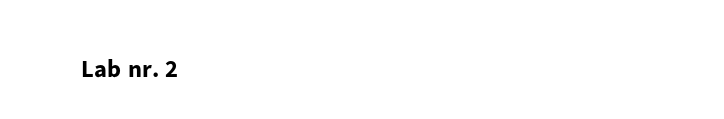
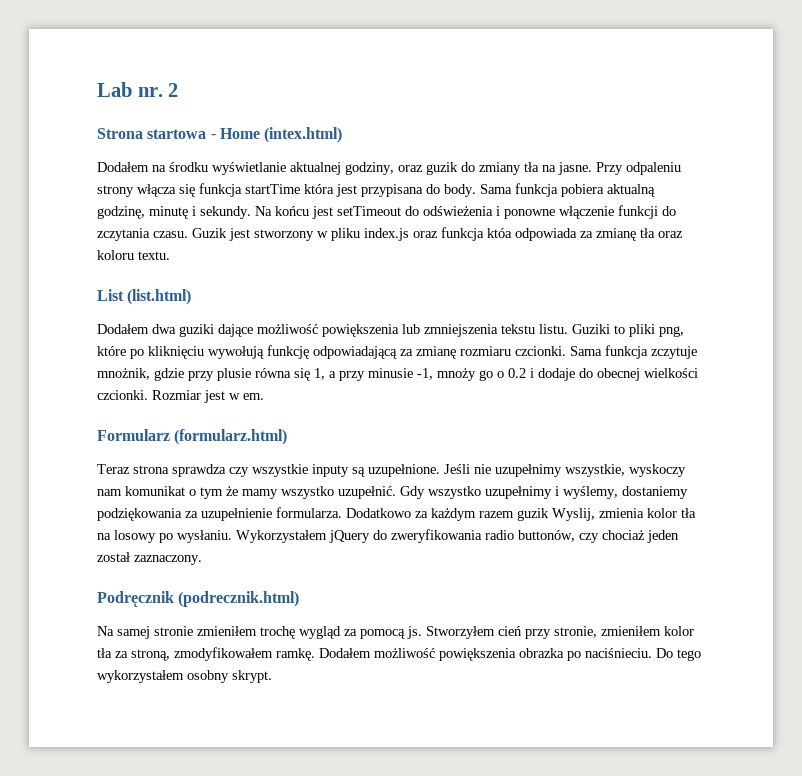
(179, 69) none -> [97,127,343,143] [97,162,681,175] [97,183,655,197] [97,205,676,219] [97,227,683,241] [97,250,170,260] [97,289,192,305] [97,324,684,337] [97,345,697,359] [97,368,698,381] [97,390,264,403] [97,429,288,445] [97,464,686,477] [97,486,688,499] [97,507,696,521] [97,529,679,543] [97,552,202,565] [97,591,300,607] [97,626,694,639] [97,647,701,661] [97,670,272,683] // Strona startowa - Home (intex.html) // Dodałem na środku wyświetlanie aktualnej godziny, oraz guzik do zmiany tła na jasne. Przy odpaleniu strony włącza się funkcja startTime która jest przypisana do body. Sama funkcja pobiera aktualną godzinę, minutę i sekundy. Na końcu jest setTimeout do odświeżenia i ponowne włączenie funkcji do zczytania czasu. Guzik jest stworzony w pliku index.js oraz funkcja któa odpowiada za zmianę tła oraz koloru textu. // List (list.html) // Dodałem dwa guziki dające możliwość powiększenia lub zmniejszenia tekstu listu. Guziki to pliki png, które po kliknięciu wywołują funkcję odpowiadającą za zmianę rozmiaru czcionki. Sama funkcja zczytuje mnożnik, gdzie przy plusie równa się 1, a przy minusie -1, mnoży go o 0.2 i dodaje do obecnej wielkości czcionki. Rozmiar jest w em. // Formularz (formularz.html) // Teraz strona sprawdza czy wszystkie inputy są uzupełnione. Jeśli nie uzupełnimy wszystkie, wyskoczy nam komunikat o tym że mamy wszystko uzupełnić. Gdy wszystko uzupełnimy i wyślemy, dostaniemy podziękowania za uzupełnienie formularza. Dodatkowo za każdym razem guzik Wyslij, zmienia kolor tła na losowy po wysłaniu. Wykorzystałem jQuery do zweryfikowania radio buttonów, czy chociaż jeden został zaznaczony. // Podręcznik (podrecznik.html) // Na samej stronie zmieniłem trochę wygląd za pomocą js. Stworzyłem cień przy stronie, zmieniłem kolor tła za stroną, zmodyfikowałem ramkę. Dodałem możliwość powiększenia obrazka po naciśnieciu. Do tego wykorzystałem osobny skrypt.

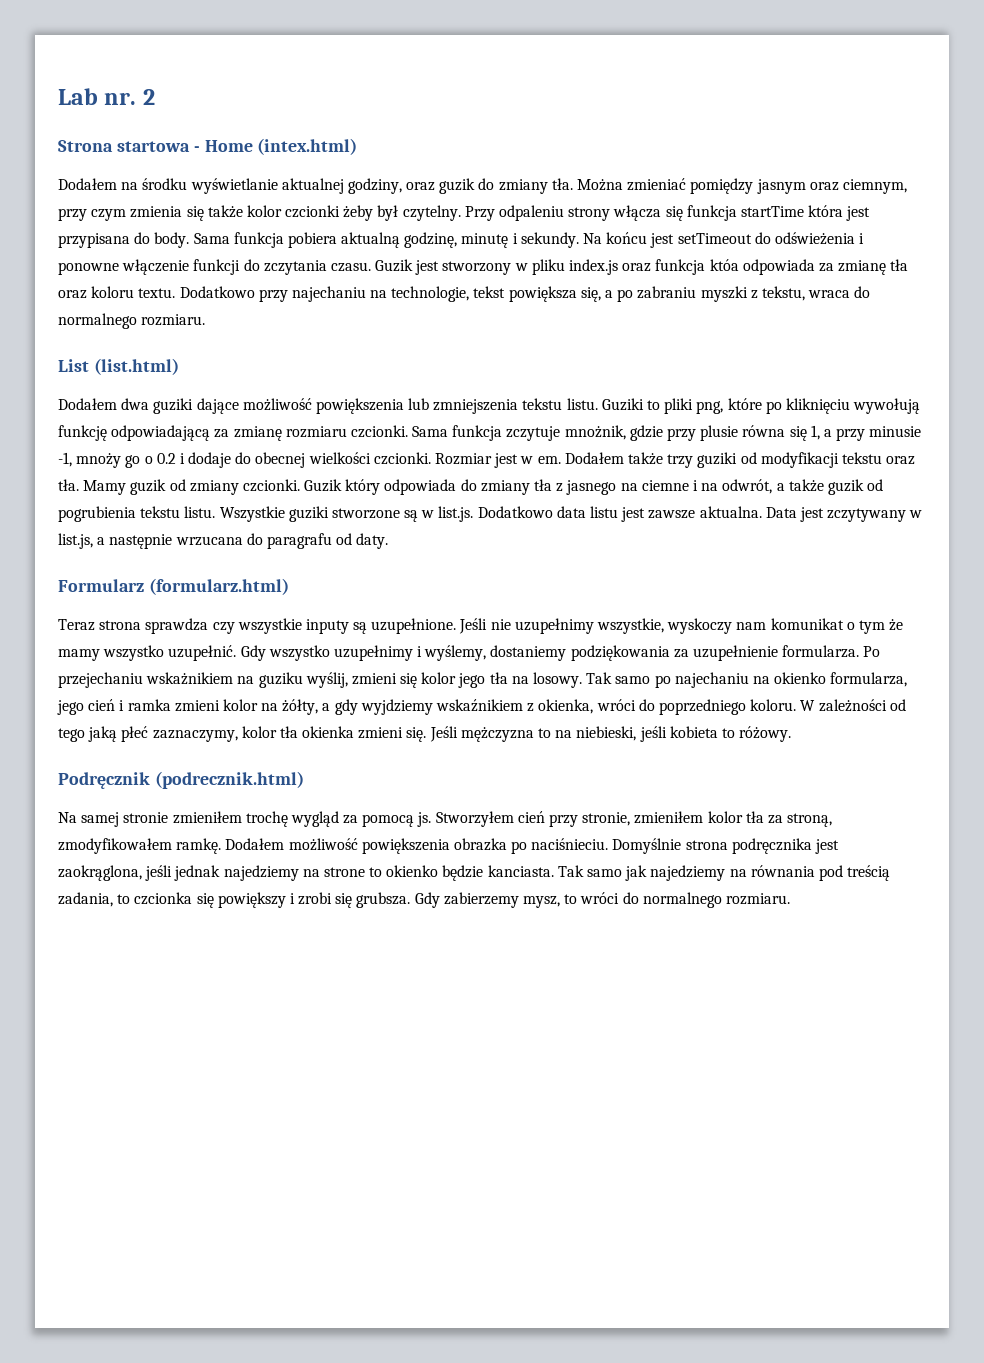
[524,162,592,175] tła na jasne. -> [551,178,907,194] [58,205,461,221] tła. Można zmieniać pomiędzy jasnym oraz ciemnym, przy czym zmienia się także kolor czcionki żeby był czytelny.
(170, 255) none -> [179,286,871,302] [58,313,206,329] Dodatkowo przy najechaniu na technologie, tekst powiększa się, a po zabraniu myszki z tekstu, wraca do normalnego rozmiaru.
(264, 396) none -> [564,452,916,468] [58,479,884,495] [58,506,923,522] [58,533,389,549] Dodałem także trzy guziki od modyfikacji tekstu oraz tła. Mamy guzik od zmiany czcionki. Guzik który odpowiada do zmiany tła z jasnego na ciemne i na odwrót, a także guzik od pogrubienia tekstu listu. Wszystkie guziki stworzone są w list.js. Dodatkowo data listu jest zawsze aktualna. Data jest zczytywany w list.js, a następnie wrzucana do paragrafu od daty.
[346,508,696,521] [97,529,679,543] [97,552,202,565] Dodatkowo za każdym razem guzik Wyslij, zmienia kolor tła na losowy po wysłaniu. Wykorzystałem jQuery do zweryfikowania radio buttonów, czy chociaż jeden został zaznaczony. -> [863,646,881,657] [58,672,908,688] [57,699,906,715] [58,726,792,742] Po przejechaniu wskażnikiem na guziku wyślij, zmieni się kolor jego tła na losowy. Tak samo po najechaniu na okienko formularza, jego cień i ramka zmieni kolor na żółty, a gdy wyjdziemy wskaźnikiem z okienka, wróci do poprzedniego koloru. W zależności od tego jaką płeć zaznaczymy, kolor tła okienka zmieni się. Jeśli mężczyzna to na niebieski, jeśli kobieta to różowy.
[656,648,701,661] [97,670,272,683] Do tego wykorzystałem osobny skrypt. -> [612,838,840,854] [58,865,891,881] [58,892,790,908] Domyślnie strona podręcznika jest zaokrąglona, jeśli jednak najedziemy na strone to okienko będzie kanciasta. Tak samo jak najedziemy na równania pod treścią zadania, to czcionka się powiększy i zrobi się grubsza. Gdy zabierzemy mysz, to wróci do normalnego rozmiaru.

